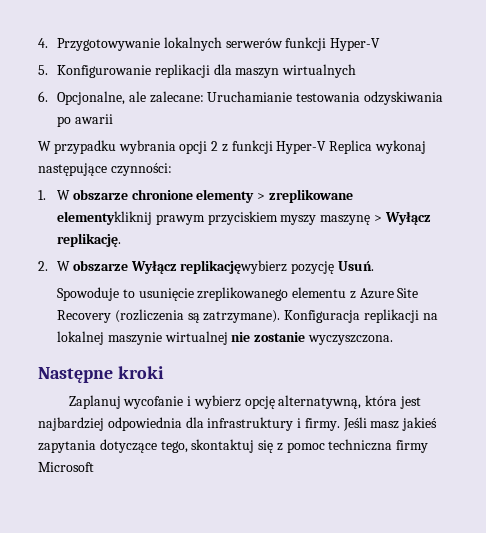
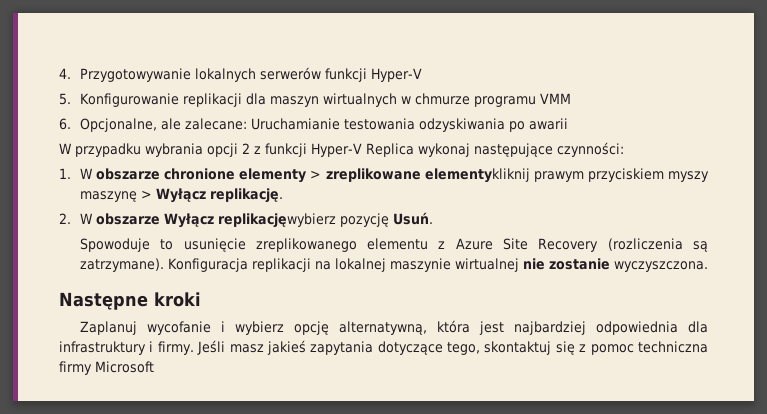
(357, 71) none -> [400,93,571,107] w chmurze programu VMM

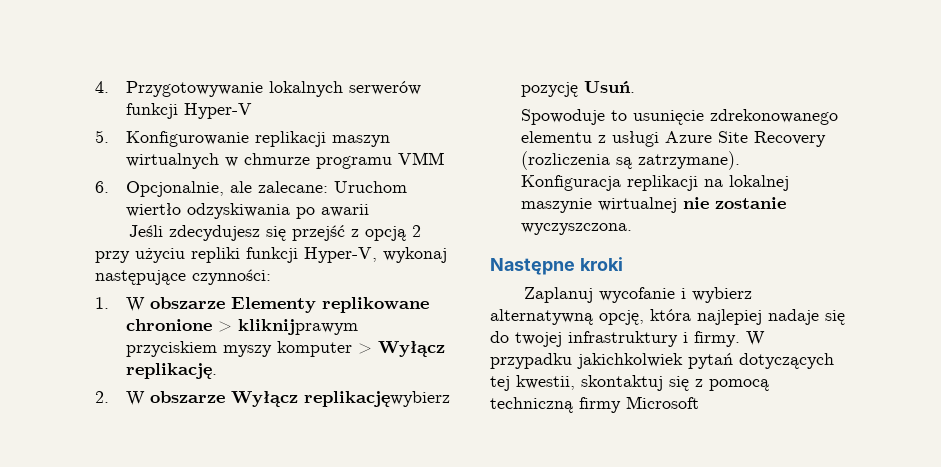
[245,93,266,105] dla -> (327, 139) none
[79,118,157,132] Opcjonalne, -> [126,181,225,197] Opcjonalnie,
[250,118,415,130] Uruchamianie testowania -> [334,181,408,193] [126,203,182,217] Uruchom wiertło
[59,143,414,157] W przypadku wybrania opcji 2 z funkcji Hyper-V Replica -> [129,225,422,241] [95,247,377,263] Jeśli zdecydujesz się przejść z opcją 2 przy użyciu repliki funkcji Hyper-V,
[164,168,584,183] chronione elementy > zreplikowane elementykliknij prawym -> [231,297,430,313] [126,319,359,335] Elementy replikowane chronione > kliknijprawym
[79,191,137,202] maszynę -> [277,341,353,357] komputer
[255,238,357,252] zreplikowanego -> [710,109,839,125] zdrekonowanego
(446, 245) none -> [612,131,660,147] usługi
[294,320,708,335] [59,340,481,355] opcję alternatywną, która jest najbardziej odpowiednia dla infrastruktury i firmy. Jeśli masz jakieś zapytania dotyczące tego, -> [490,309,845,325] [490,331,765,347] [490,353,834,369] [490,375,575,391] alternatywną opcję, która najlepiej nadaje się do twojej infrastruktury i firmy. W przypadku jakichkolwiek pytań dotyczących tej kwestii,
[590,341,708,355] pomoc techniczna -> [709,379,769,391] [490,397,573,413] pomocą techniczną

